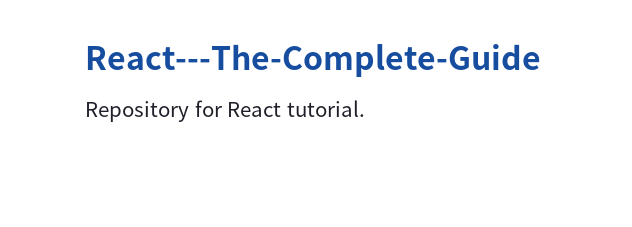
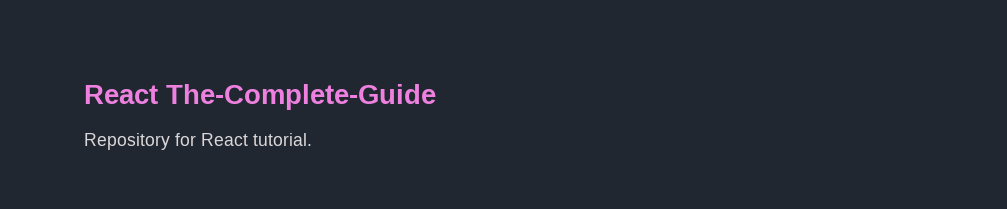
[85,44,541,77] React---The-Complete-Guide -> [84,84,436,110] React The-Complete-Guide

